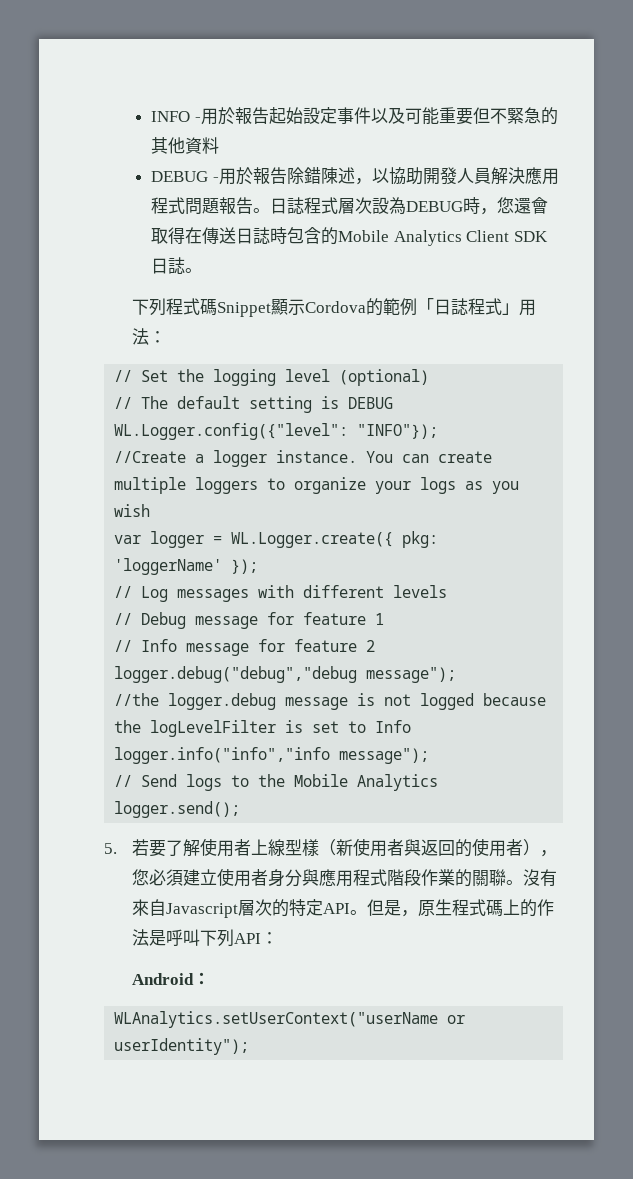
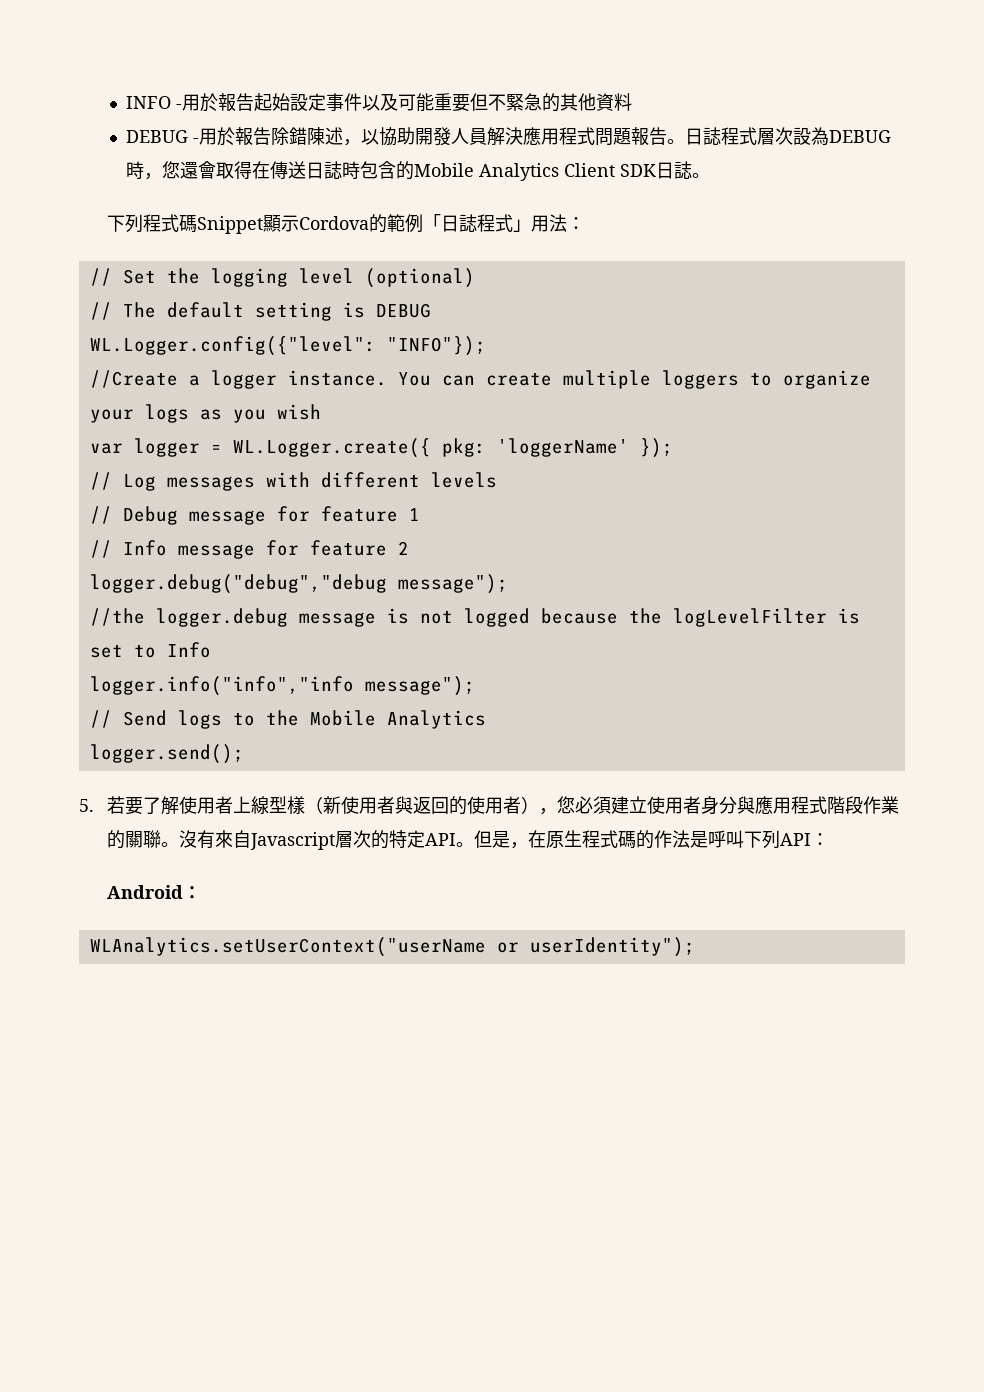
(419, 913) none -> [527,830,546,848] 在
[503,899,521,915] 上 -> (636, 840) none

